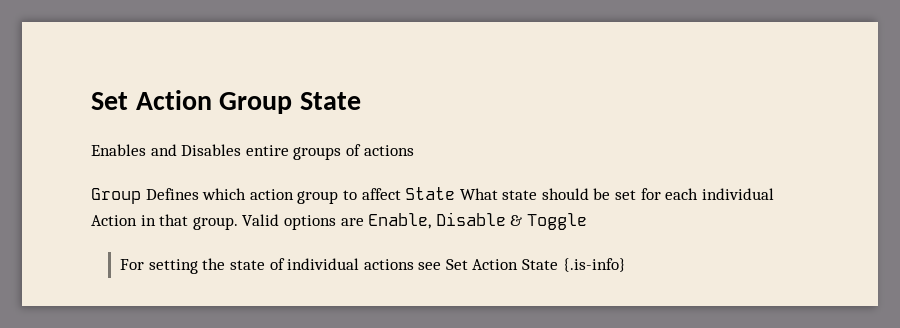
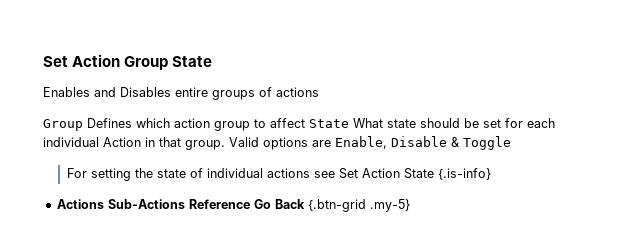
(626, 265) none -> [56,199,410,212] // Actions Sub-Actions Reference Go Back {.btn-grid .my-5}

